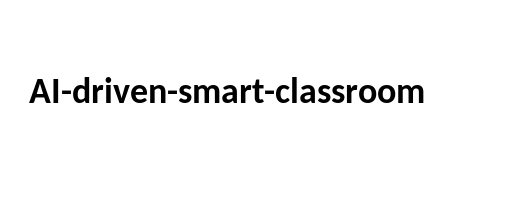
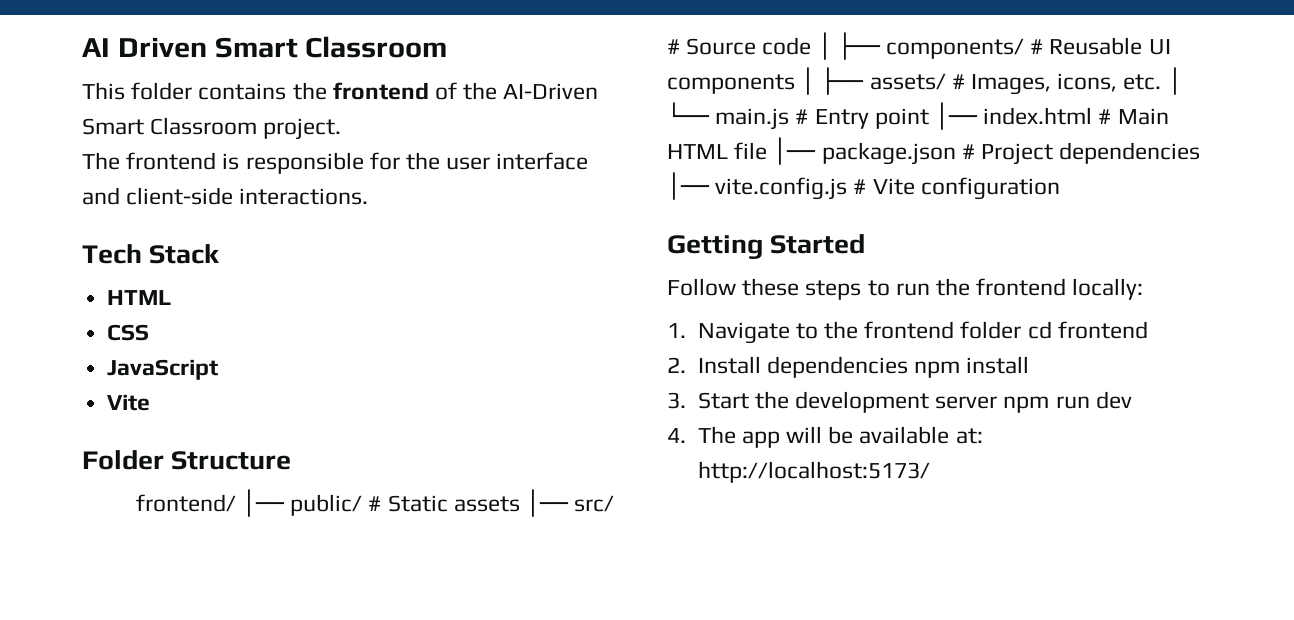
[29,77,425,103] AI-driven-smart-classroom -> [82,36,448,58] [82,82,599,100] [82,117,342,140] [82,152,589,174] [82,187,369,205] [82,244,220,264] [107,290,172,305] [107,324,150,341] [107,359,219,380] [107,394,151,411] [82,450,292,470] [135,489,615,517] [667,32,1171,60] [667,67,1182,95] [667,102,1169,130] [667,137,1201,165] [667,172,1060,200] [667,234,866,259] [667,278,1144,300] [667,321,1148,344] [667,356,1030,378] [667,391,1132,413] [667,426,983,448] [697,461,930,483] AI Driven Smart Classroom // This folder contains the frontend of the AI-Driven Smart Classroom project. // The frontend is responsible for the user interface and client-side interactions. // Tech Stack // HTML // CSS // JavaScript // Vite // Folder Structure // frontend/ │── public/ # Static assets │── src/ # Source code │ ├── components/ # Reusable UI components │ ├── assets/ # Images, icons, etc. │ └── main.js # Entry point │── index.html # Main HTML file │── package.json # Project dependencies │── vite.config.js # Vite configuration // Getting Started // Follow these steps to run the frontend locally: // 1. Navigate to the frontend folder cd frontend // 2. Install dependencies npm install // 3. Start the development server npm run dev // 4. The app will be available at: http://localhost:5173/

